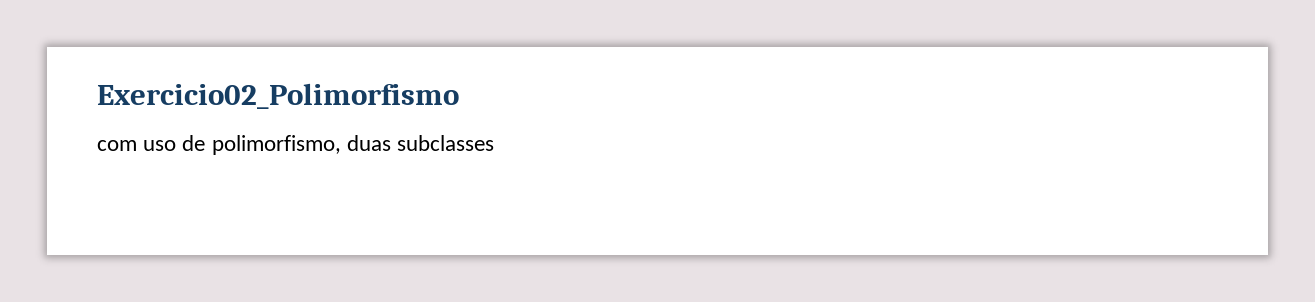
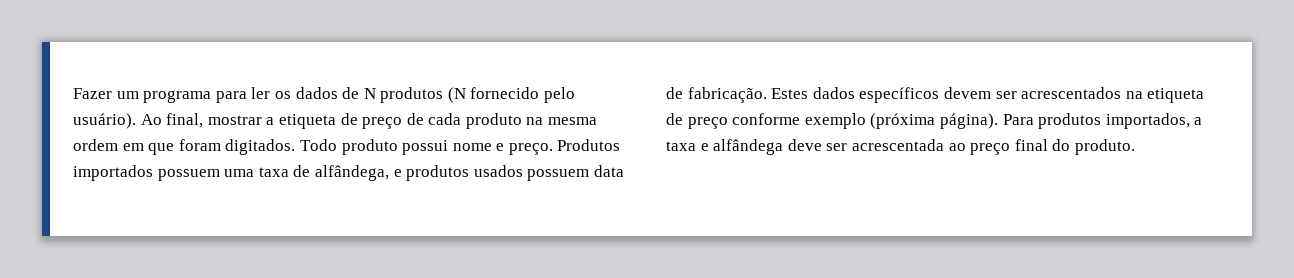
[97,83,459,109] [97,135,495,155] Exercicio02_Polimorfismo // com uso de polimorfismo, duas subclasses -> [73,87,576,103] [73,113,598,129] [73,139,621,155] [73,165,624,181] [666,87,1205,103] [666,113,1203,129] [666,139,1135,155] Fazer um programa para ler os dados de N produtos (N fornecido pelo usuário). Ao final, mostrar a etiqueta de preço de cada produto na mesma ordem em que foram digitados. Todo produto possui nome e preço. Produtos importados possuem uma taxa de alfândega, e produtos usados possuem data de fabricação. Estes dados específicos devem ser acrescentados na etiqueta de preço conforme exemplo (próxima página). Para produtos importados, a taxa e alfândega deve ser acrescentada ao preço final do produto.

